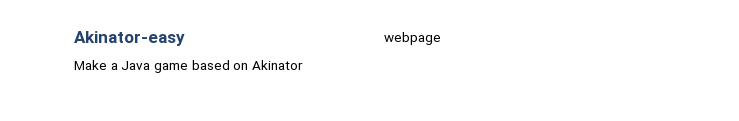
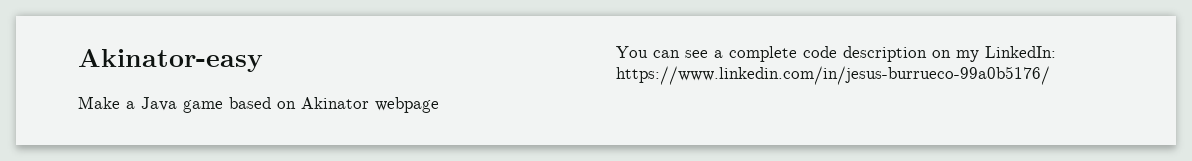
(441, 38) none -> [616,46,1056,62] [616,66,1050,85] // You can see a complete code description on my LinkedIn: https://www.linkedin.com/in/jesus-burrueco-99a0b5176/

